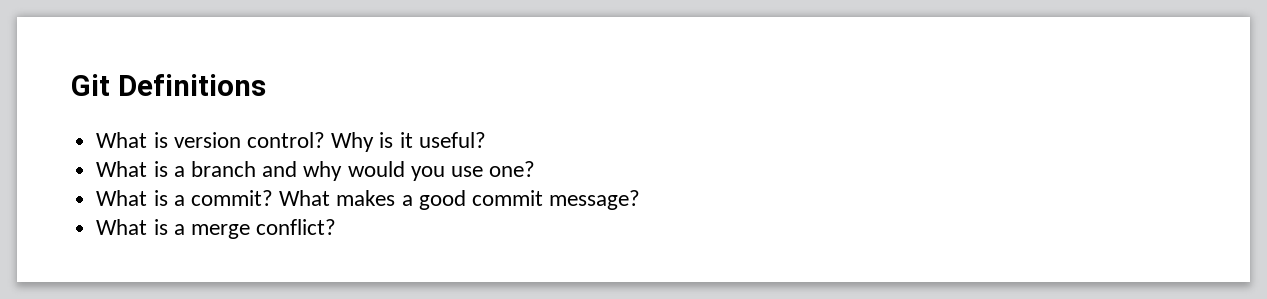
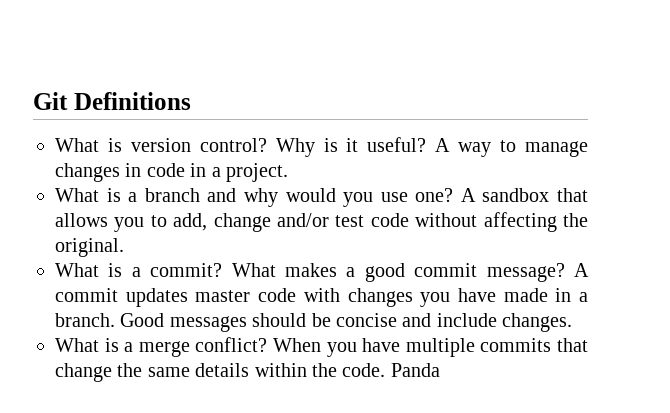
(486, 140) none -> [435,138,588,157] [55,163,288,182] A way to manage changes in code in a project.
(536, 169) none -> [460,188,588,202] [55,212,588,232] [55,238,124,257] A sandbox that allows you to add, change and/or test code without affecting the original.
(641, 200) none -> [573,263,589,277] [55,288,588,307] [55,313,573,332] A commit updates master code with changes you have made in a branch. Good messages should be concise and include changes.
(337, 227) none -> [273,338,589,357] [55,363,440,382] When you have multiple commits that change the same details within the code. Panda

